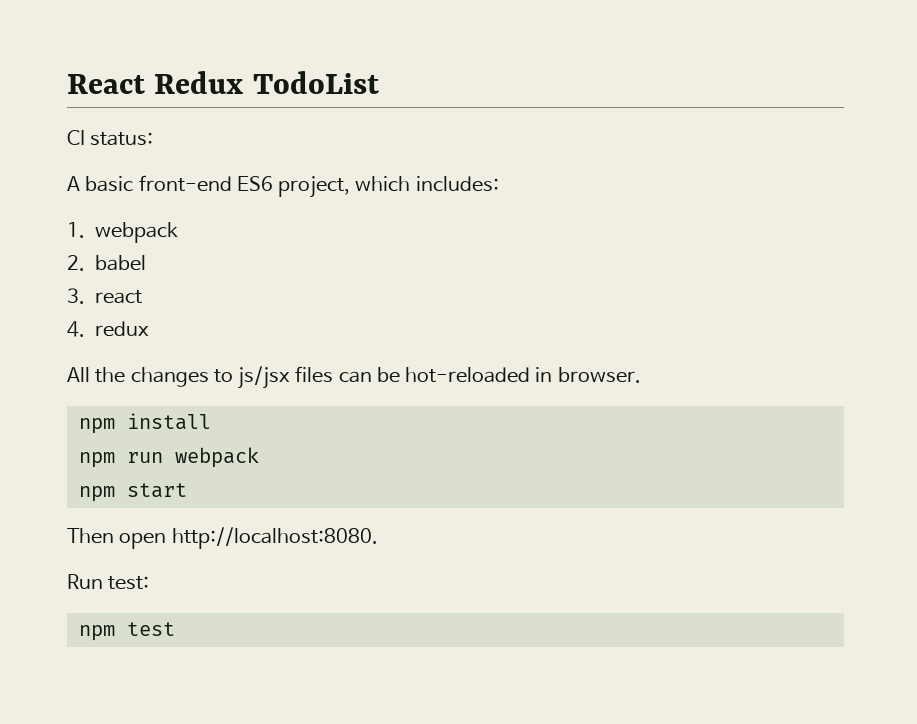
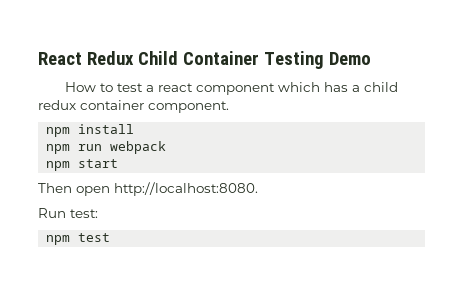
[252,71,379,94] [67,130,154,146] [67,175,499,198] [67,222,178,243] [67,255,146,271] [67,288,142,304] [67,321,149,337] [67,366,641,389] TodoList // CI status: // A basic front-end ES6 project, which includes: // 1. webpack // 2. babel // 3. react // 4. redux // All the changes to js/jsx files can be hot-reloaded in browser. -> [137,51,371,69] [64,82,398,95] [38,100,229,113] Child Container Testing Demo // How to test a react component which has a child redux container component.

